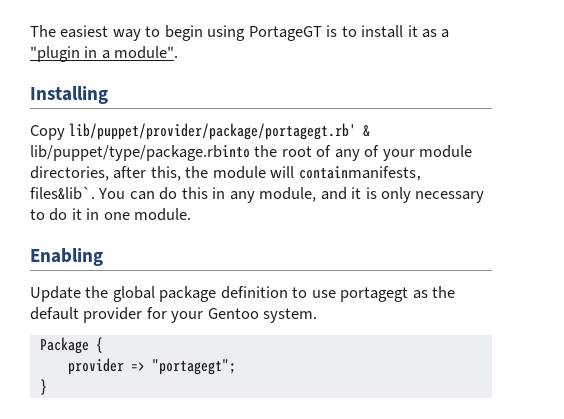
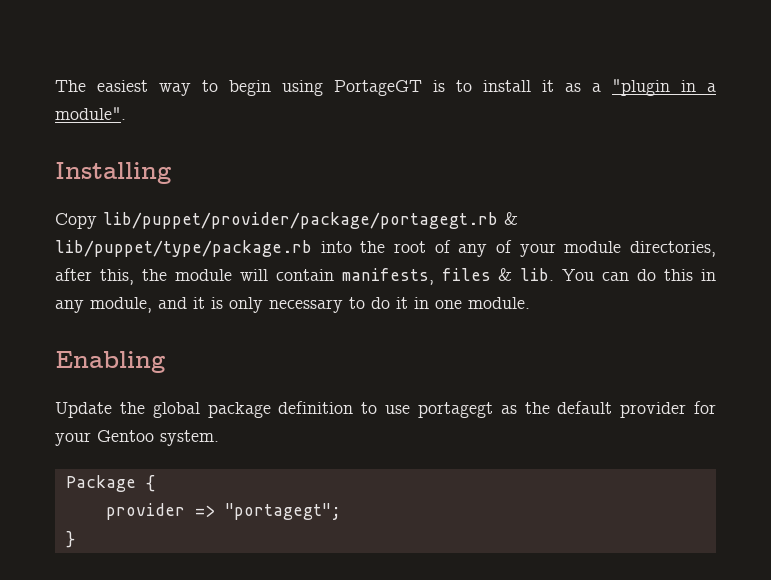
[69,123,371,140] [30,145,250,161] lib/puppet/provider/package/portagegt.rb' & lib/puppet/type/package.rbinto -> [103,212,518,229] [55,240,352,257] lib/puppet/provider/package/portagegt.rb & lib/puppet/type/package.rb into
[298,166,423,181] [30,186,95,200] containmanifests, files&lib`. -> [275,268,555,285] contain manifests, files & lib.

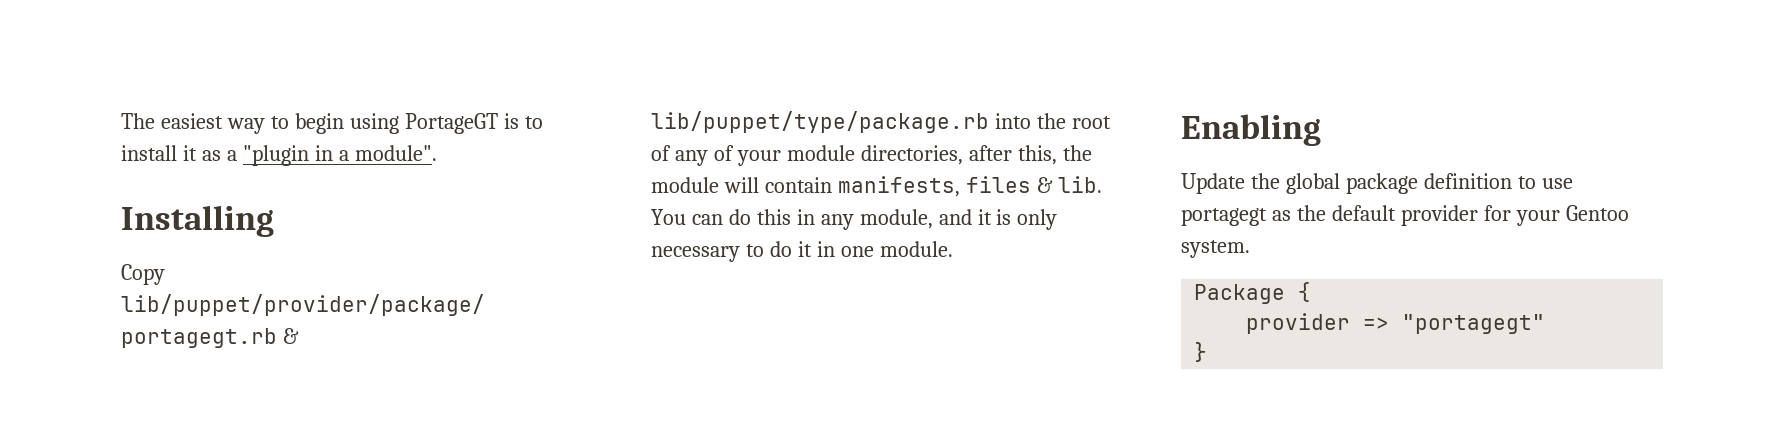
[224,503,341,520] "portagegt"; -> [1402,314,1546,334] "portagegt"

